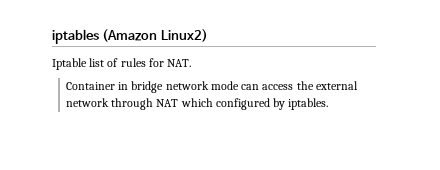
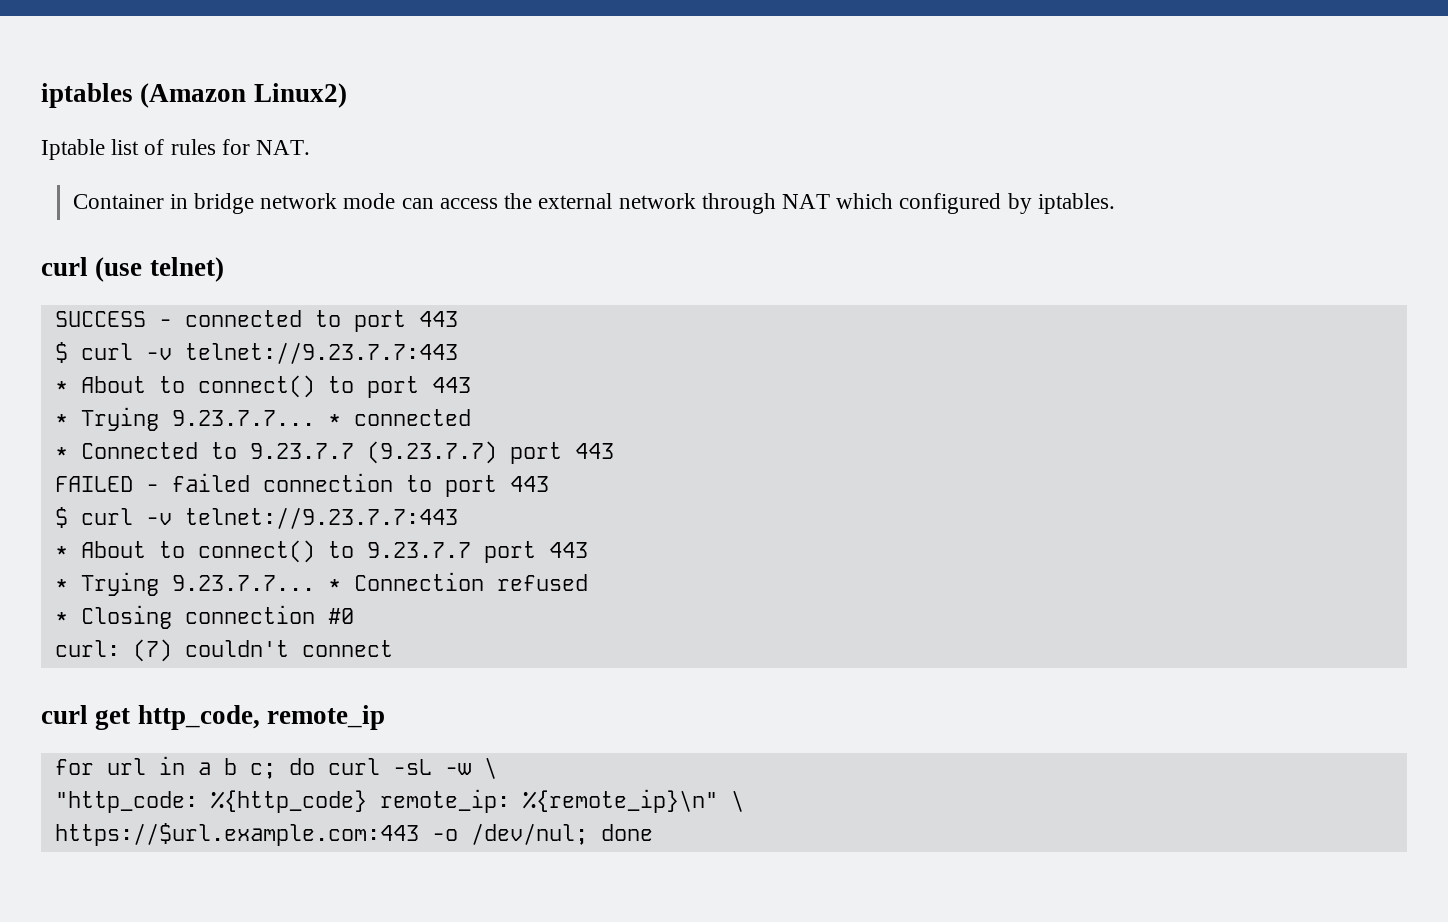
(329, 104) none -> [41,257,224,282] [54,310,458,332] [54,342,458,364] [54,375,471,398] [54,407,471,431] [54,441,614,464] [54,473,549,497] [54,507,458,529] [54,540,588,563] [54,572,588,596] [54,605,354,629] [54,639,393,662] [41,705,385,730] [54,756,497,779] [54,789,744,813] [54,823,653,846] // curl (use telnet) // SUCCESS - connected to port 443 // $ curl -v telnet://9.23.7.7:443 // * About to connect() to port 443 // * Trying 9.23.7.7... * connected // * Connected to 9.23.7.7 (9.23.7.7) port 443 // FAILED - failed connection to port 443 // $ curl -v telnet://9.23.7.7:443 // * About to connect() to 9.23.7.7 port 443 // * Trying 9.23.7.7... * Connection refused // * Closing connection #0 // curl: (7) couldn't connect // curl get http_code, remote_ip // for url in a b c; do curl -sL -w \ // "http_code: %{http_code} remote_ip: %{remote_ip}\n" \ // https://$url.example.com:443 -o /dev/nul; done

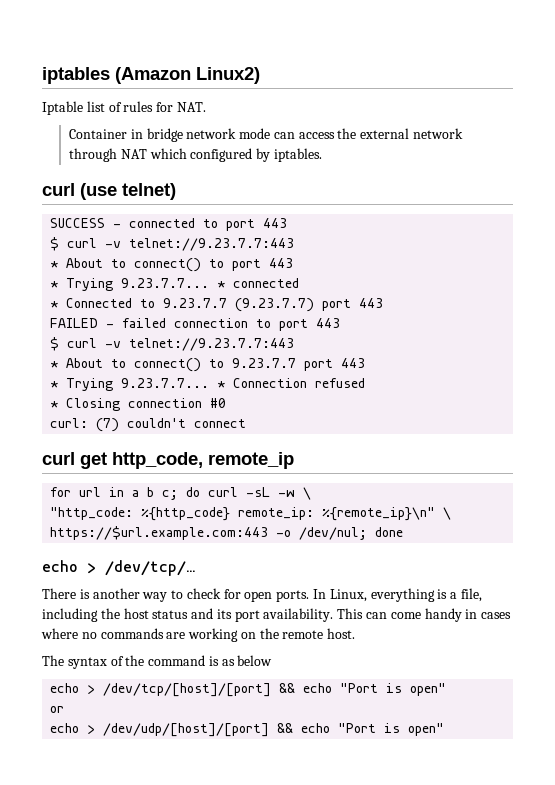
(653, 832) none -> [42,560,196,576] [42,588,482,602] [42,608,512,622] [41,628,356,642] [42,655,273,669] [50,683,447,697] [50,706,65,713] [50,723,445,737] // echo > /dev/tcp/… // There is another way to check for open ports. In Linux, everything is a file, including the host status and its port availability. This can come handy in cases where no commands are working on the remote host. // The syntax of the command is as below // echo > /dev/tcp/[host]/[port] && echo "Port is open" // or // echo > /dev/udp/[host]/[port] && echo "Port is open"

